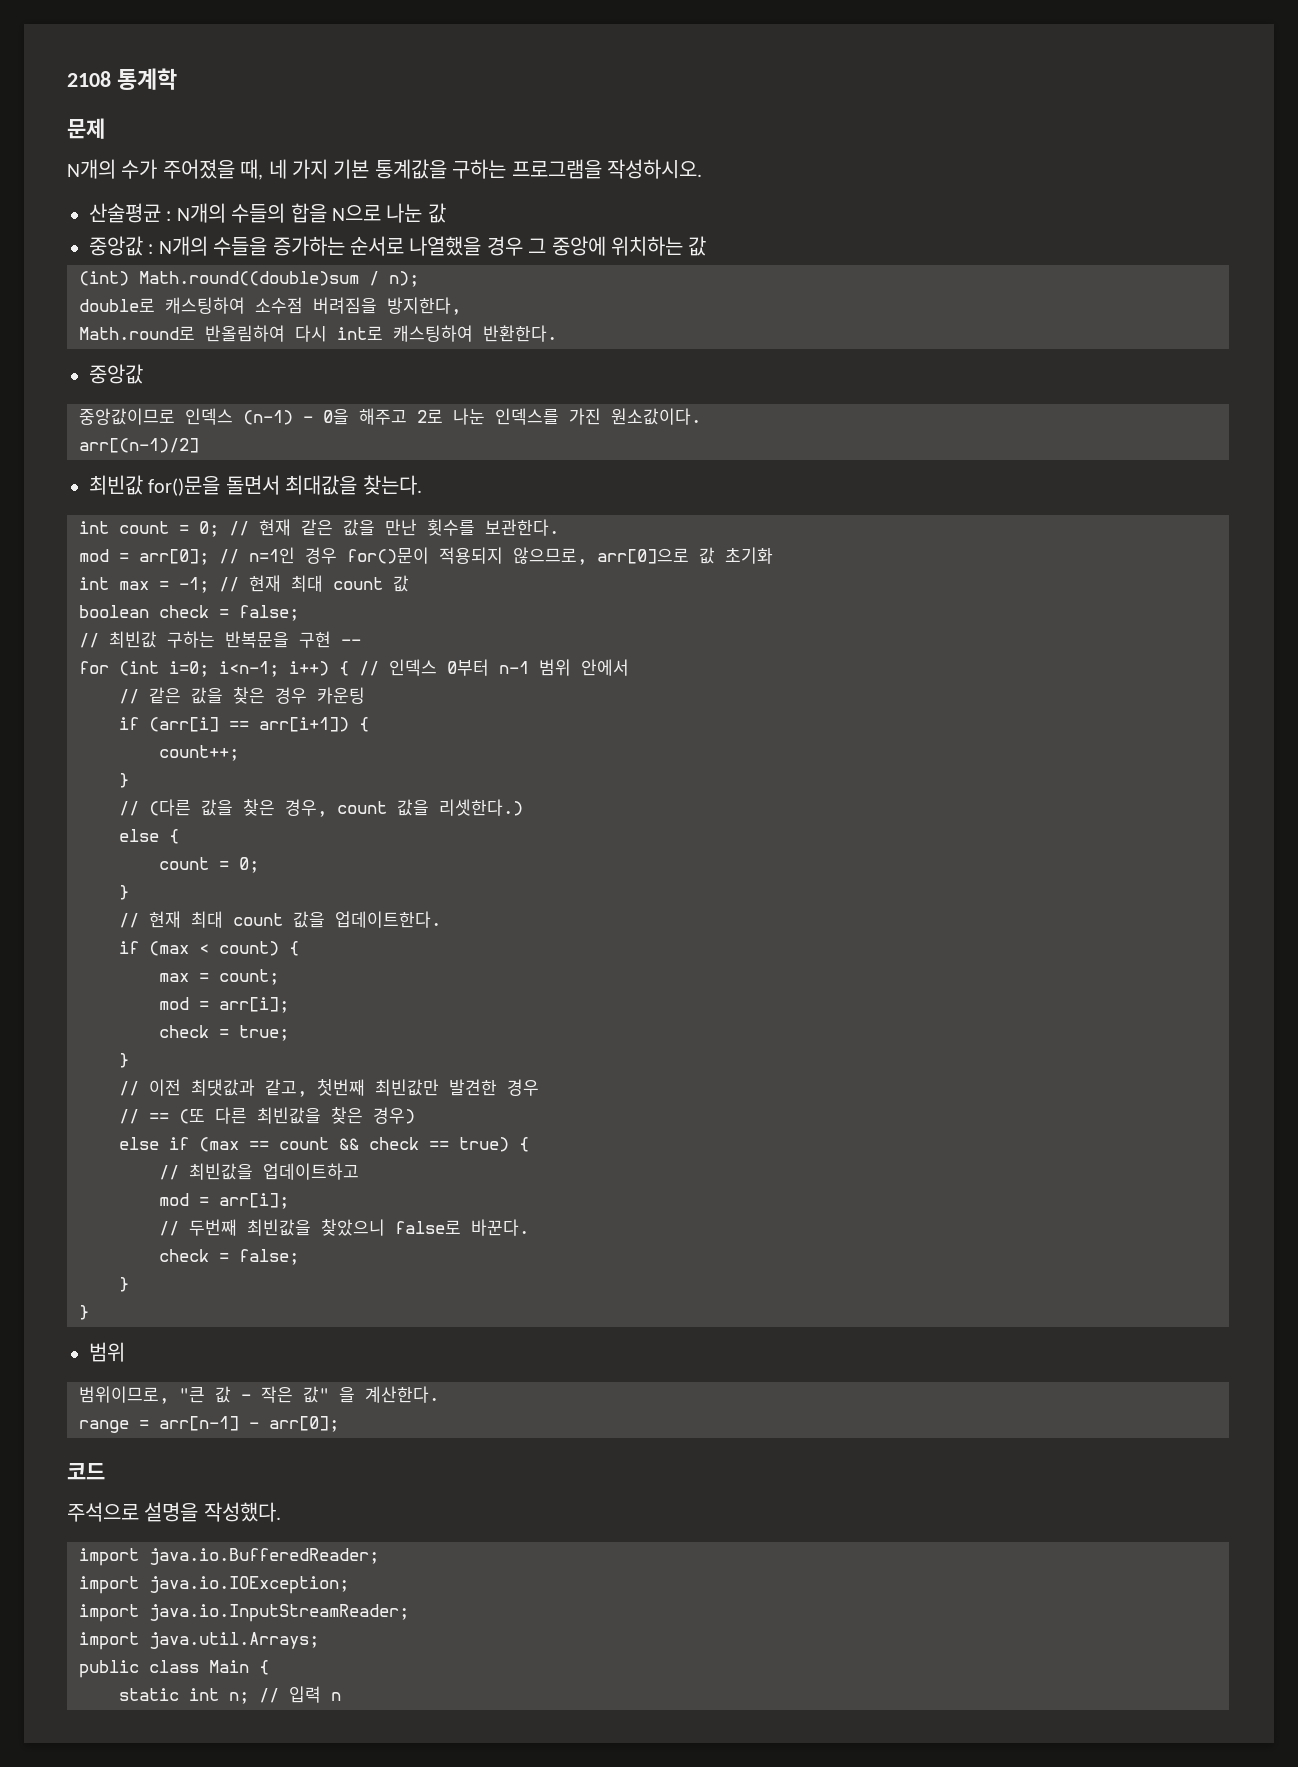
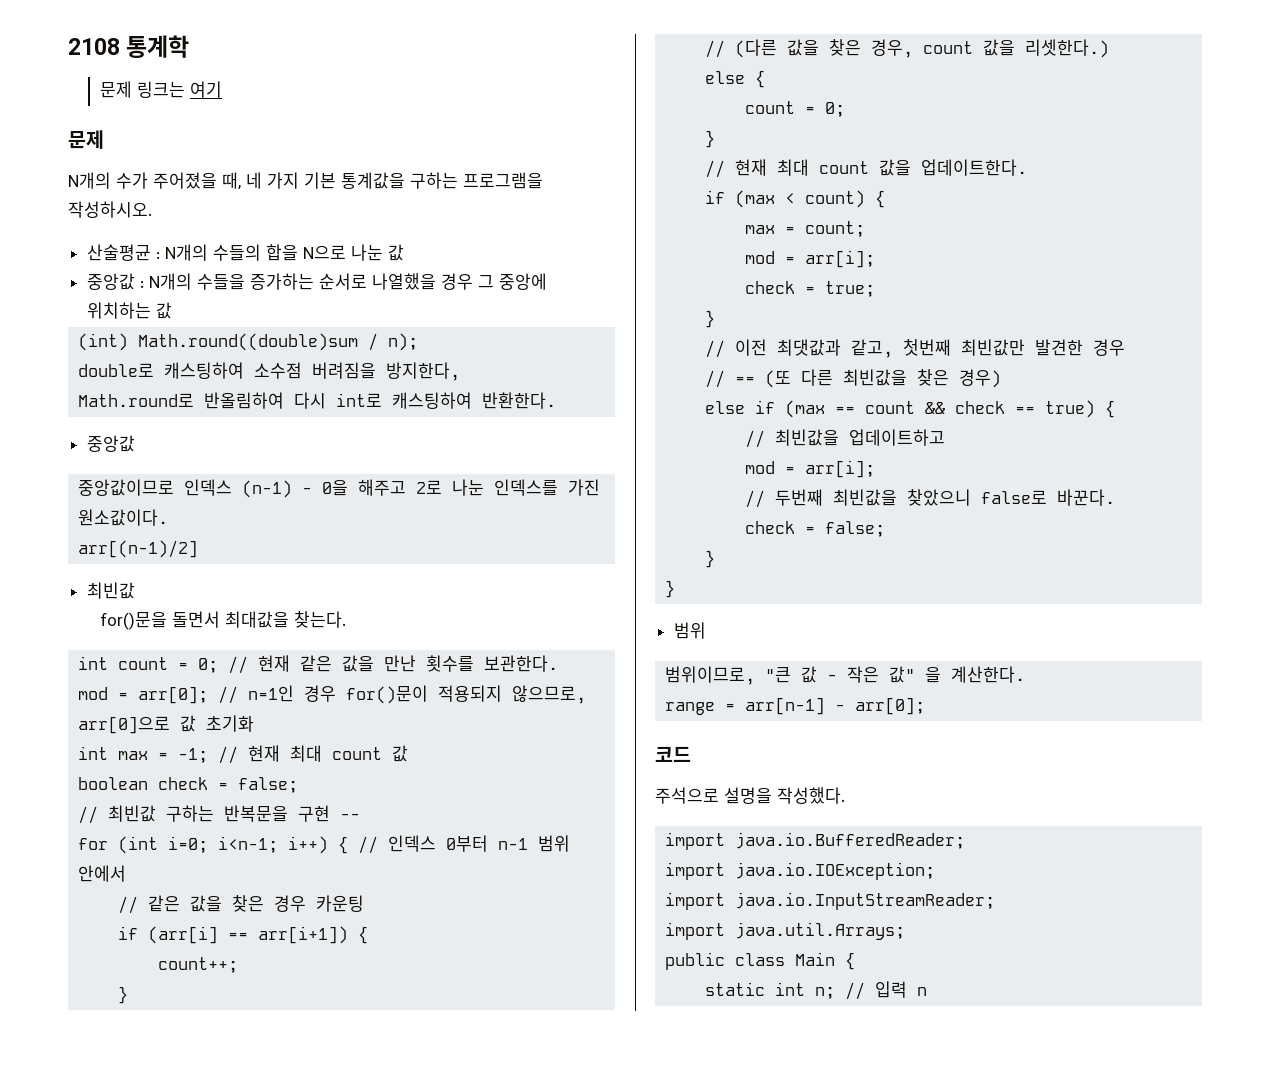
(177, 79) none -> [99,81,222,98] // 문제 링크는 여기
(143, 485) none -> (135, 590) //

